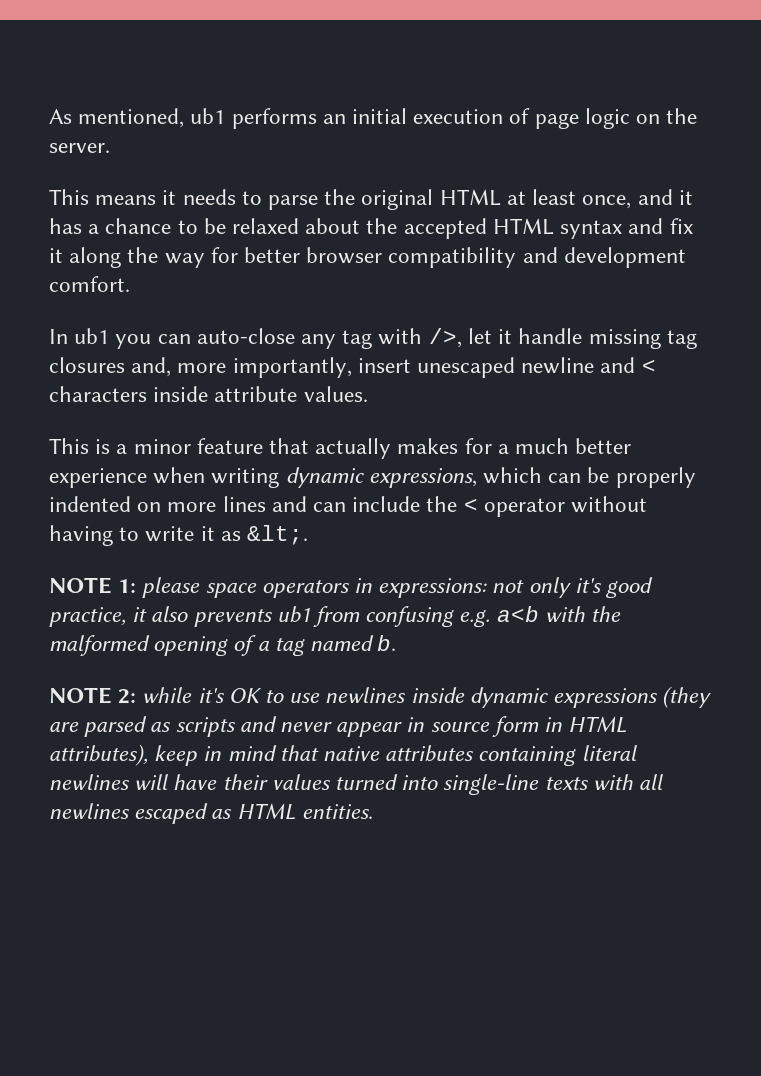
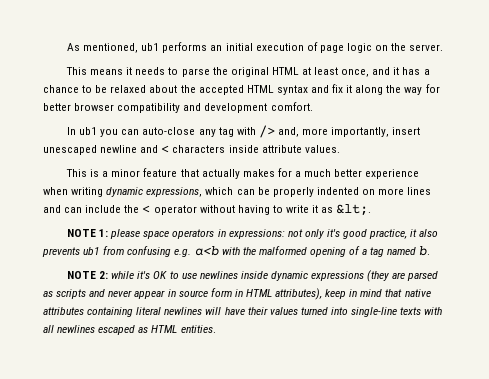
[428,328,697,349] [49,357,125,373] />, let it handle missing tag closures -> [258,125,275,138] />

